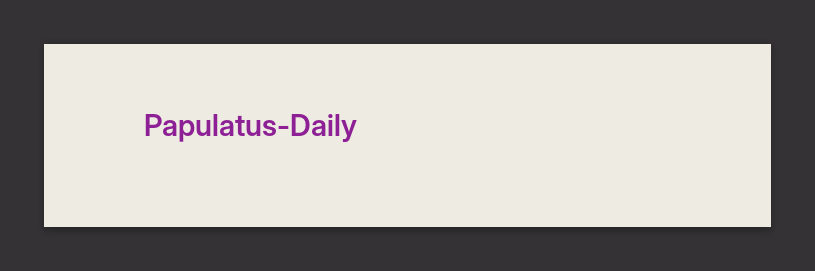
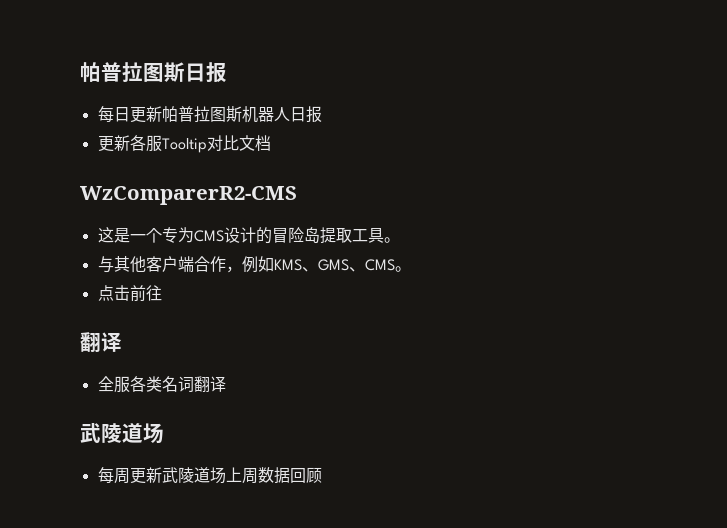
[144,114,357,142] Papulatus-Daily -> [80,62,227,83] [97,106,322,123] [97,135,271,153] [80,186,297,205] [97,227,400,244] [97,256,411,273] [97,285,162,302] [80,332,122,352] [97,376,226,393] [80,423,164,444] [97,467,322,484] 帕普拉图斯日报 // 每日更新帕普拉图斯机器人日报 // 更新各服Tooltip对比文档 // WzComparerR2-CMS // 这是一个专为CMS设计的冒险岛提取工具。 // 与其他客户端合作，例如KMS、GMS、CMS。 // 点击前往 // 翻译 // 全服各类名词翻译 // 武陵道场 // 每周更新武陵道场上周数据回顾

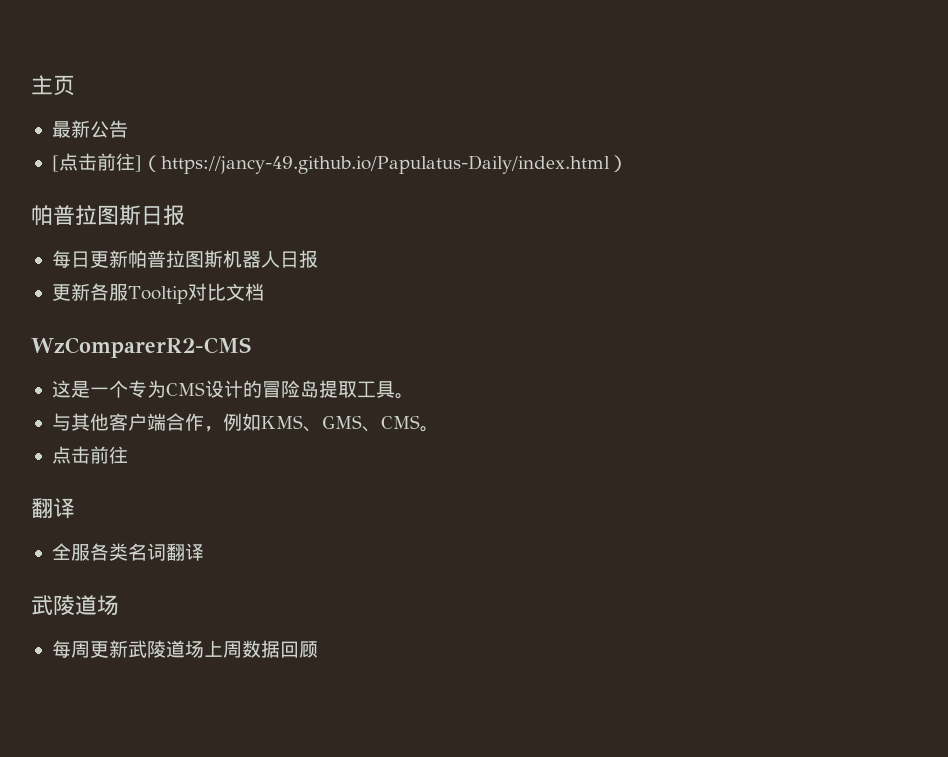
(80, 72) none -> [31,75,75,96] [51,120,128,138] [51,153,628,174] 主页 // 最新公告 // [点击前往]（https://jancy-49.github.io/Papulatus-Daily/index.html） //

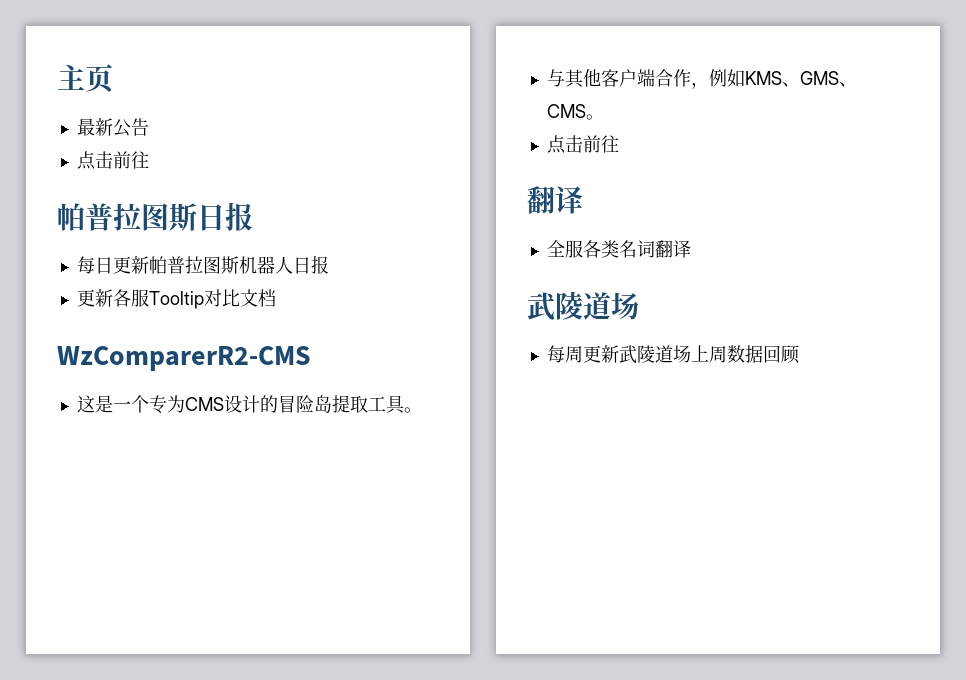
[51,153,628,174] [点击前往]（https://jancy-49.github.io/Papulatus-Daily/index.html） -> [76,151,149,170] 点击前往

